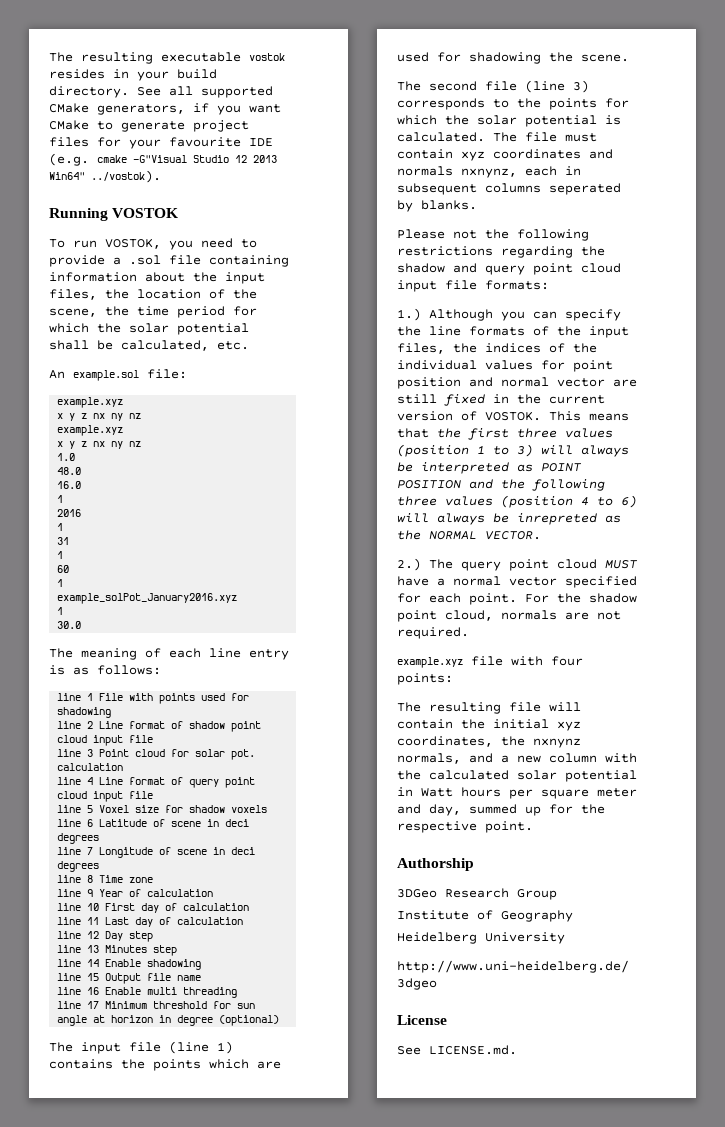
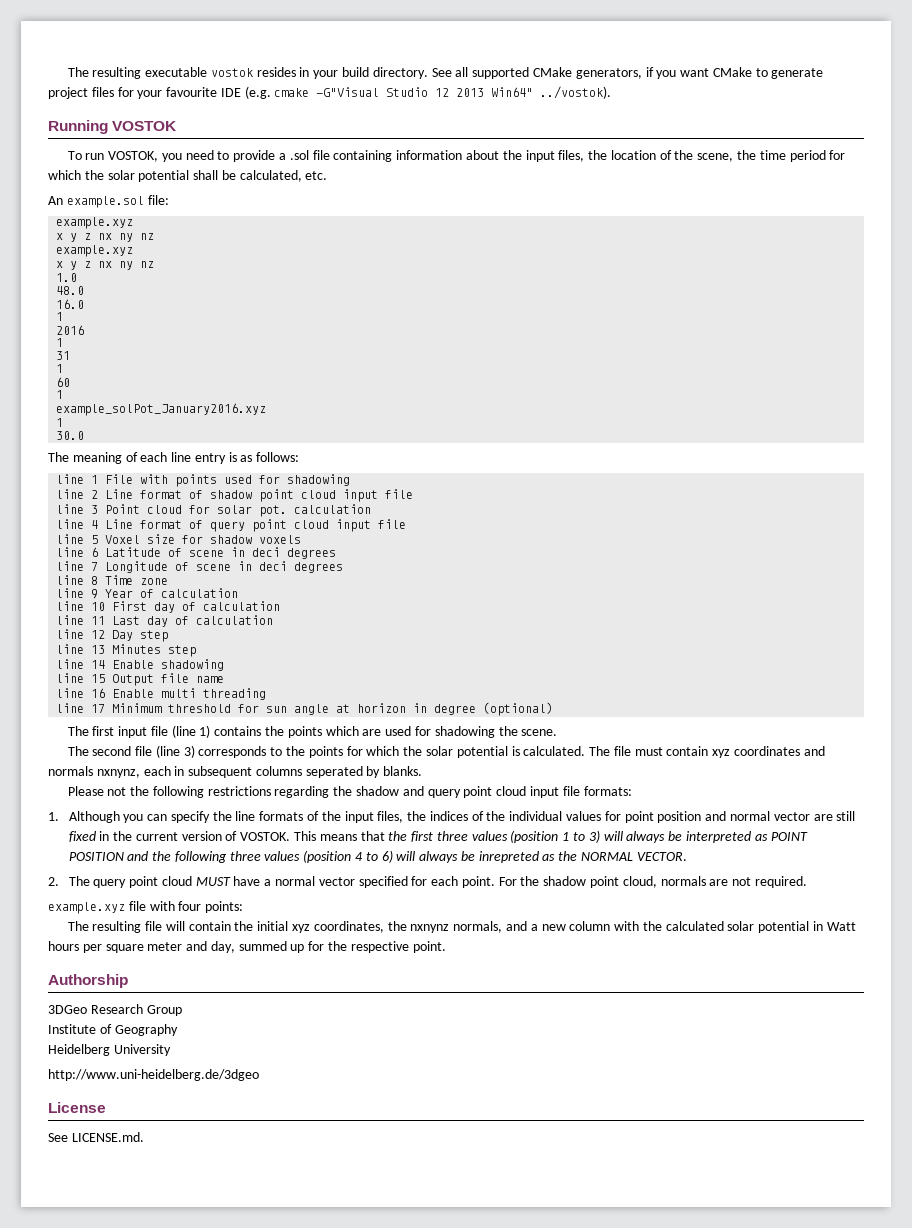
(73, 1047) none -> [92,726,115,736] first
[397,308,421,321] 1.) -> [48,812,59,821] 1.
[397,558,421,571] 2.) -> [48,877,59,886] 2.

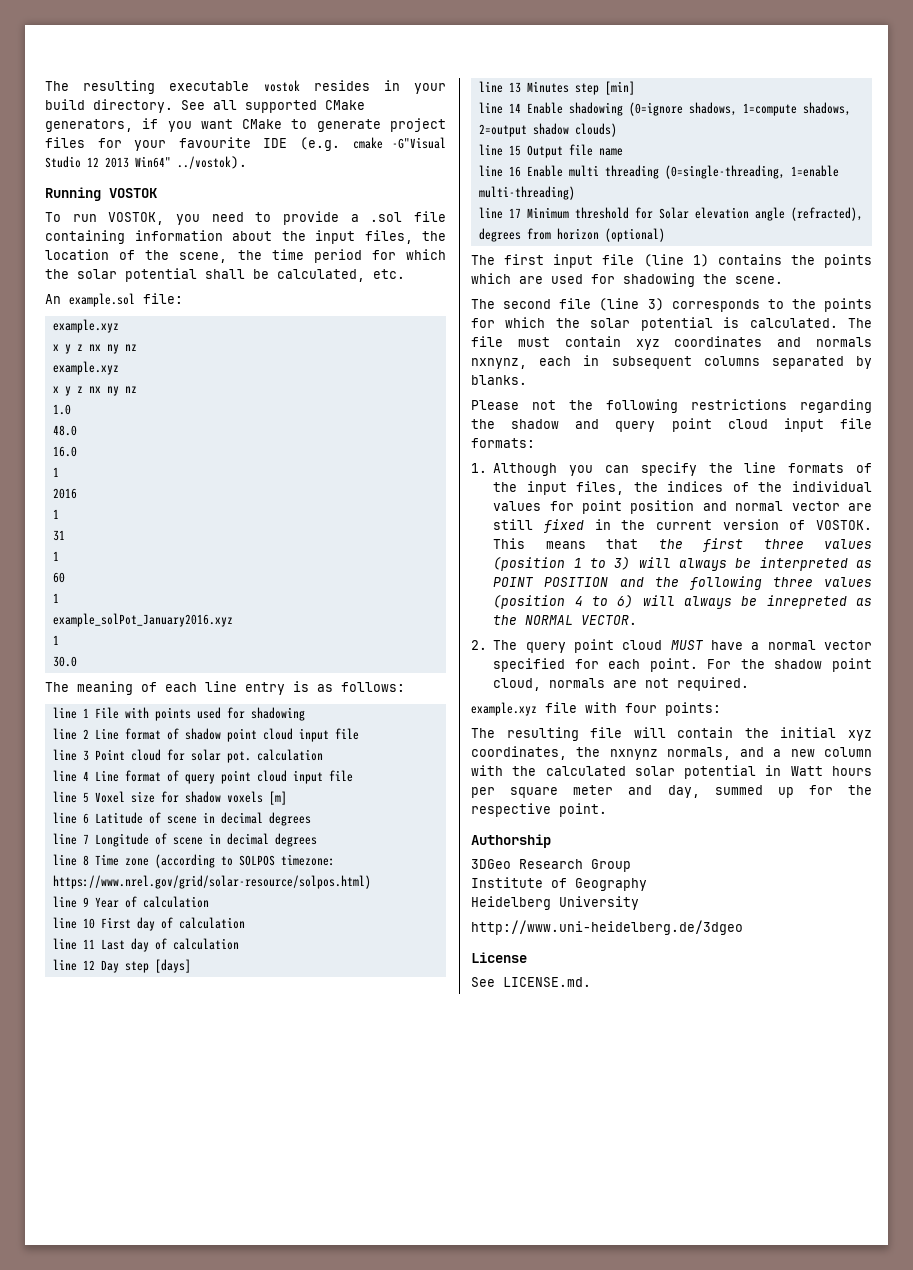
(302, 539) none -> [268,791,287,805] [m]
[252,547,281,557] deci -> [220,812,263,824] decimal
[259,561,288,571] deci -> [226,833,269,845] decimal
(169, 581) none -> [154,854,335,868] [52,875,371,889] (according to SOLPOS timezone: https://www.nrel.gov/grid/solar-resource/solpos.html)
(169, 636) none -> [154,959,191,973] [days]
(197, 651) none -> [604,81,635,95] [min]
(225, 665) none -> [628,102,851,116] [478,123,617,137] (0=ignore shadows, 1=compute shadows, 2=output shadow clouds)
(267, 694) none -> [664,165,839,179] [478,186,575,200] (0=single-threading, 1=enable multi-threading)
[266,703,477,715] sun angle at horizon in degree -> [658,207,863,221] [478,228,599,242] Solar elevation angle (refracted), degrees from horizon
[305,766,363,778] seperated -> [771,356,844,369] separated

